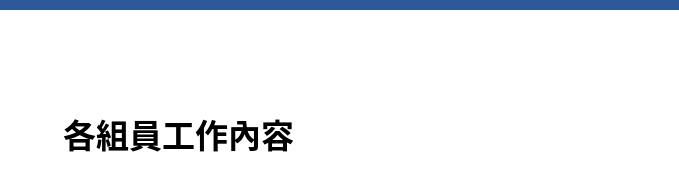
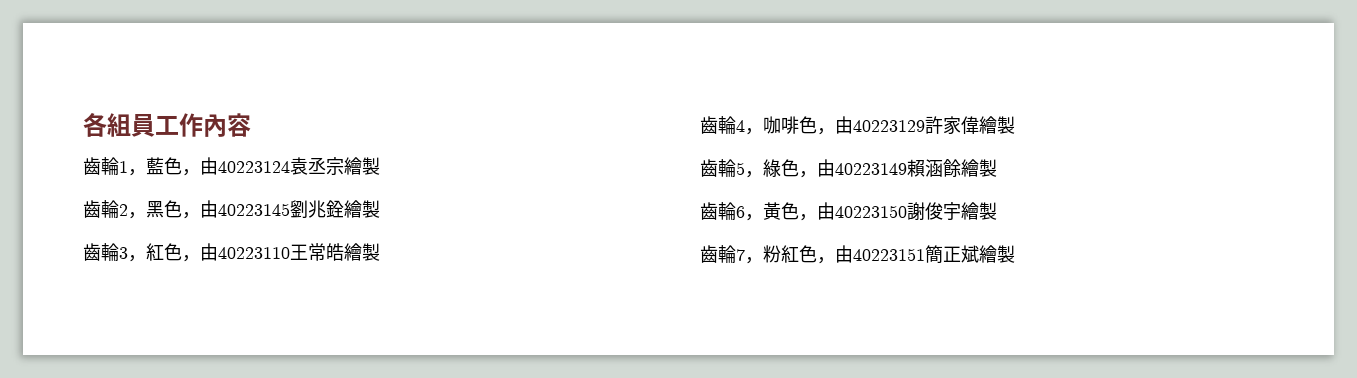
(294, 135) none -> [83,157,380,176] [83,200,380,219] [83,243,380,262] [700,116,1015,135] [700,159,997,178] [700,202,997,221] [700,245,1015,264] // 齒輪1，藍色，由40223124袁丞宗繪製 // 齒輪2，黑色，由40223145劉兆銓繪製 // 齒輪3，紅色，由40223110王常皓繪製 // 齒輪4，咖啡色，由40223129許家偉繪製 // 齒輪5，綠色，由40223149賴涵餘繪製 // 齒輪6，黃色，由40223150謝俊宇繪製 // 齒輪7，粉紅色，由40223151簡正斌繪製

